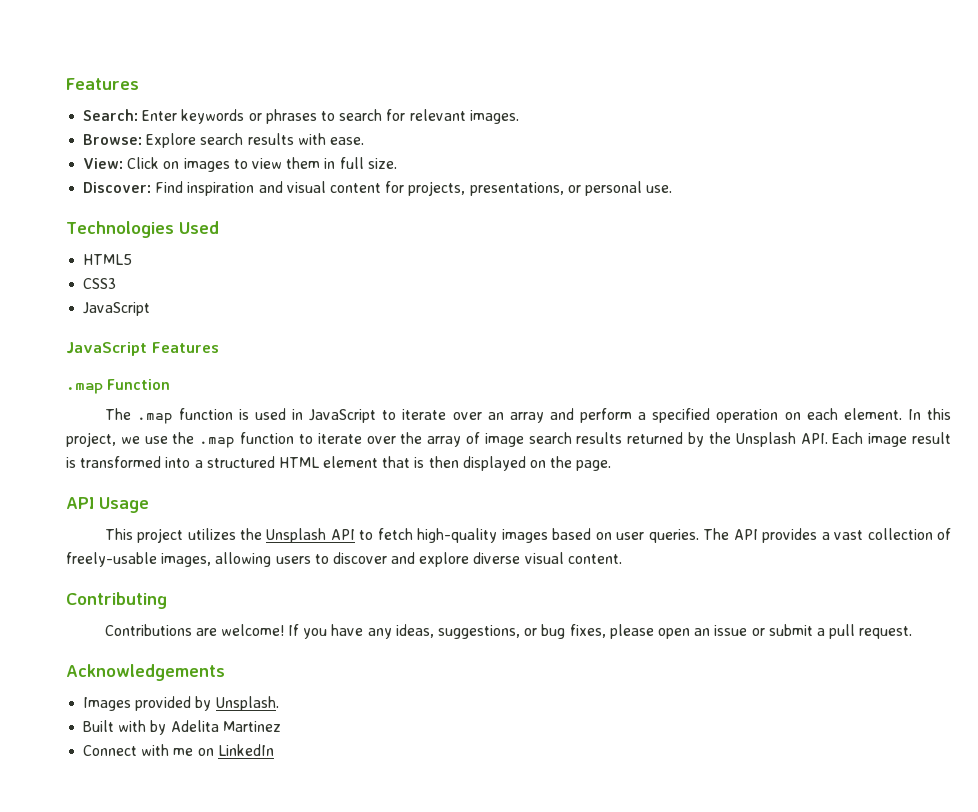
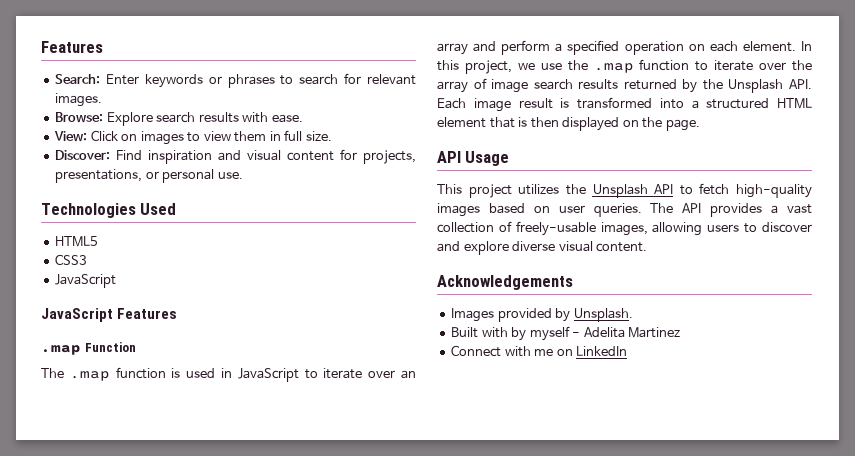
[66,592,167,609] [104,624,913,639] // Contributing // Contributions are welcome! If you have any ideas, suggestions, or bug fixes, please open an issue or submit a pull request. -> (648, 247) none
(167, 727) none -> [529,326,581,341] myself -

